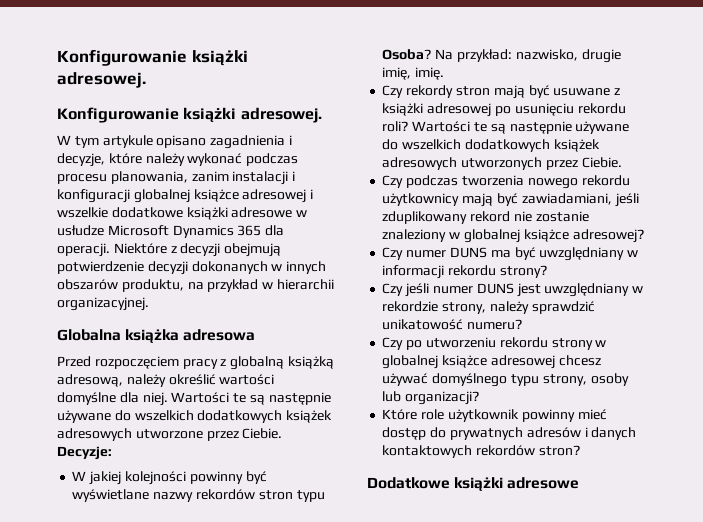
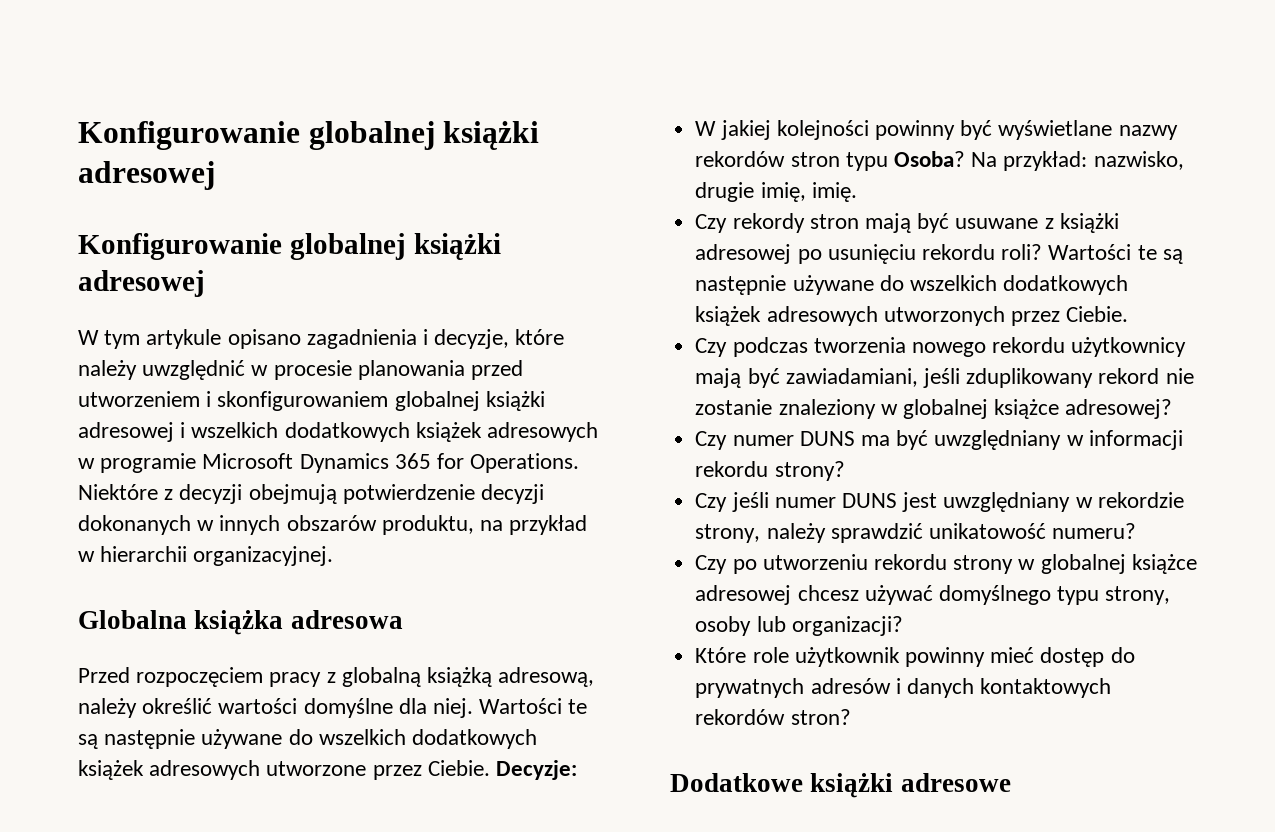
[57,49,248,66] [57,72,146,88] [57,107,322,123] Konfigurowanie książki adresowej. // Konfigurowanie książki adresowej. -> [78,121,540,150] [78,161,215,190] [78,233,501,260] [78,270,205,297] Konfigurowanie globalnej książki adresowej // Konfigurowanie globalnej książki adresowej
[187,153,299,166] [57,171,296,185] [57,189,314,203] [57,207,308,220] [57,225,104,236] wykonać podczas procesu planowania, zanim instalacji i konfiguracji globalnej książce adresowej i wszelkie dodatkowe książki adresowe w usłudze -> [142,360,524,380] [78,391,545,411] [78,422,599,442] [78,453,197,473] uwzględnić w procesie planowania przed utworzeniem i skonfigurowaniem globalnej książki adresowej i wszelkich dodatkowych książek adresowych w programie
[265,225,285,236] [57,243,110,257] dla operacji. -> [437,453,580,473] for Operations.

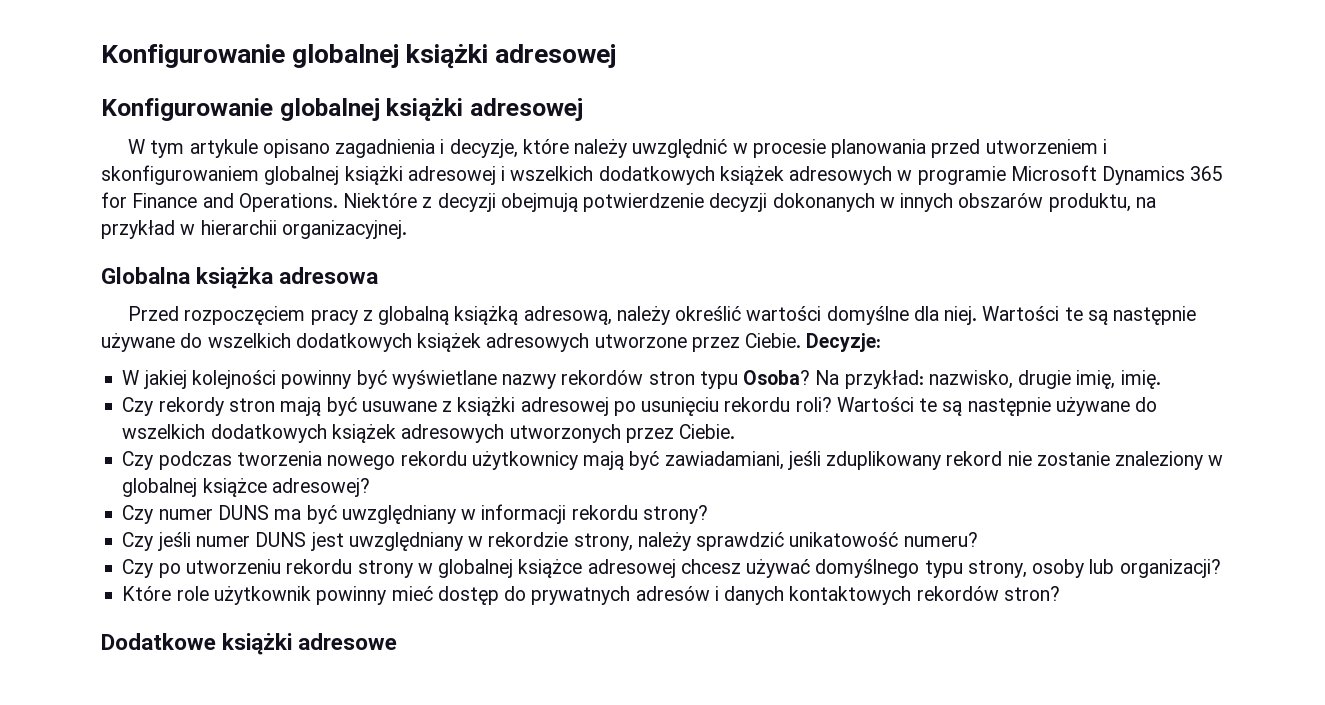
(465, 461) none -> [132,193,234,208] Finance and

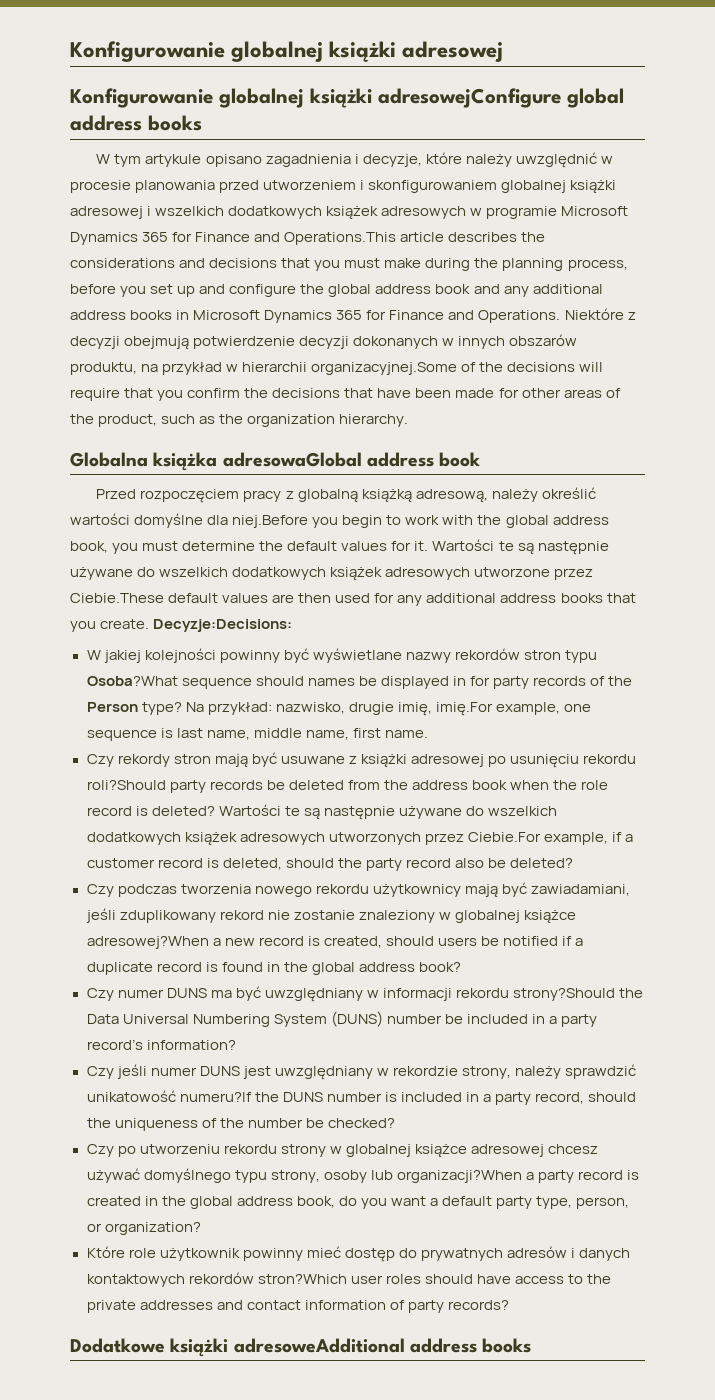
[469,98,583,121] adresowej -> [378,88,624,108] [70,115,202,131] adresowejConfigure global address books
(234, 200) none -> [284,232,546,245] [70,258,628,271] [70,284,603,297] [70,310,475,323] Operations.This article describes the considerations and decisions that you must make during the planning process, before you set up and configure the global address book and any additional address books in Microsoft Dynamics 365 for Finance and
[281,220,407,239] organizacyjnej. -> [311,362,604,375] [70,388,621,401] [70,414,409,427] organizacyjnej.Some of the decisions will require that you confirm the decisions that have been made for other areas of the product, such as the organization hierarchy.
[279,267,379,284] adresowa -> [222,452,481,467] adresowaGlobal address book
[944,306,978,325] niej. -> [232,515,609,528] [70,541,429,554] niej.Before you begin to work with the global address book, you must determine the default values for it.
[745,333,882,352] Ciebie. Decyzje: -> [70,593,636,606] [70,619,293,632] Ciebie.These default values are then used for any additional address books that you create. Decyzje:Decisions:
[743,370,811,385] Osoba? -> [86,676,633,689] [86,702,182,715] Osoba?What sequence should names be displayed in for party records of the Person type?
[1120,370,1161,389] imię. -> [435,702,591,716] [86,728,428,741] imię.For example, one sequence is last name, middle name, first name.
[795,397,832,412] roli? -> [86,780,609,793] [86,806,215,816] roli?Should party records be deleted from the address book when the role record is deleted?
[679,424,736,439] Ciebie. -> [467,832,633,845] [86,858,574,871] Ciebie.For example, if a customer record is deleted, should the party record also be deleted?
[271,478,370,497] adresowej? -> [86,936,584,949] [86,962,461,975] adresowej?When a new record is created, should users be notified if a duplicate record is found in the global address book?
[642,505,708,524] strony? -> [512,988,643,1001] [86,1011,597,1027] [86,1039,236,1050] strony?Should the Data Universal Numbering System (DUNS) number be included in a party record’s information?
[903,532,978,547] numeru? -> [179,1092,637,1105] [86,1118,395,1131] numeru?If the DUNS number is included in a party record, should the uniqueness of the number be checked?
[1119,559,1221,578] organizacji? -> [396,1170,639,1183] [86,1196,630,1209] [86,1222,201,1235] organizacji?When a party record is created in the global address book, do you want a default party type, person, or organization?
[1003,586,1060,601] stron? -> [257,1274,611,1284] [86,1300,509,1313] stron?Which user roles should have access to the private addresses and contact information of party records?
[298,633,398,650] adresowe -> [233,1338,532,1353] adresoweAdditional address books

